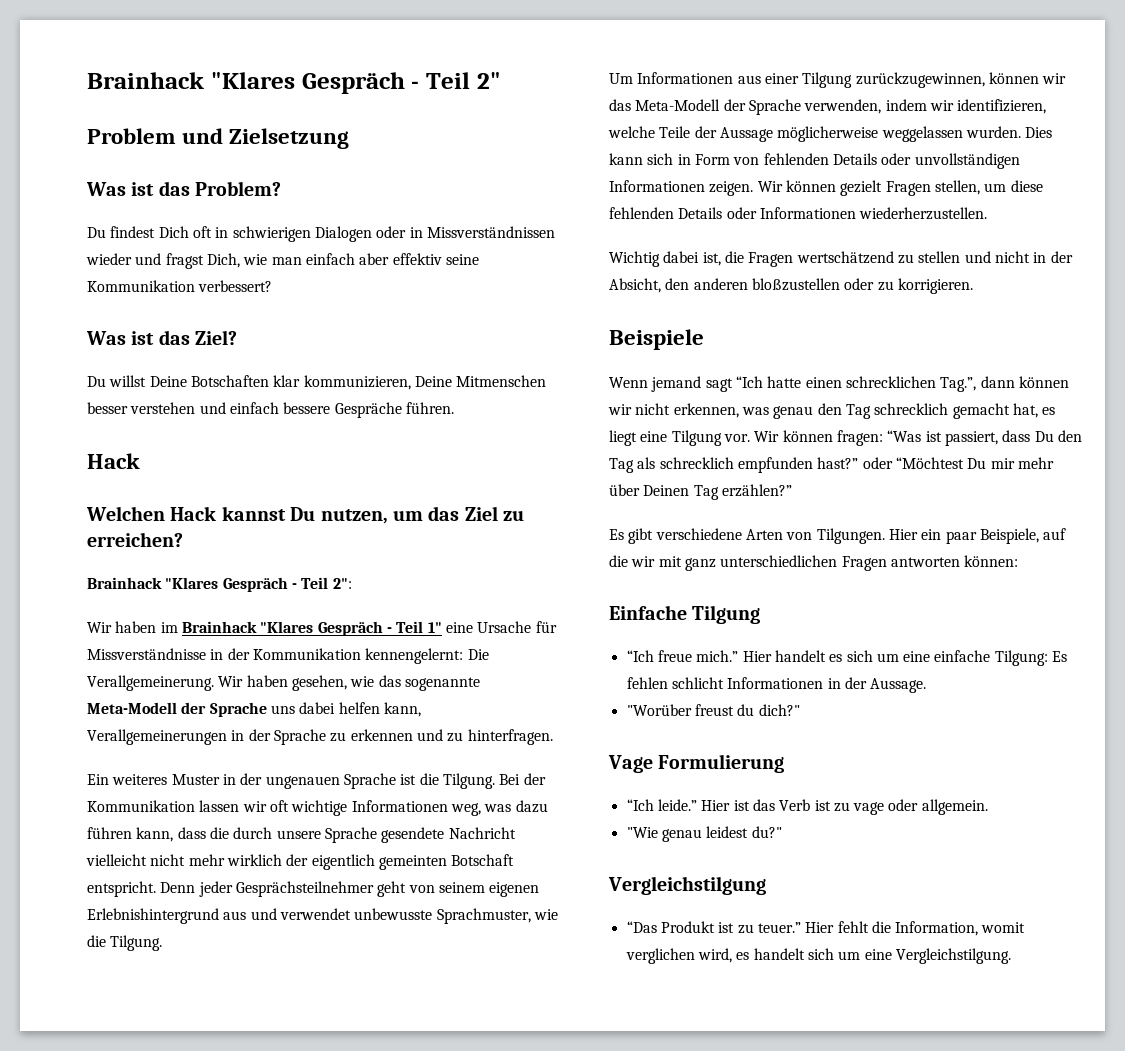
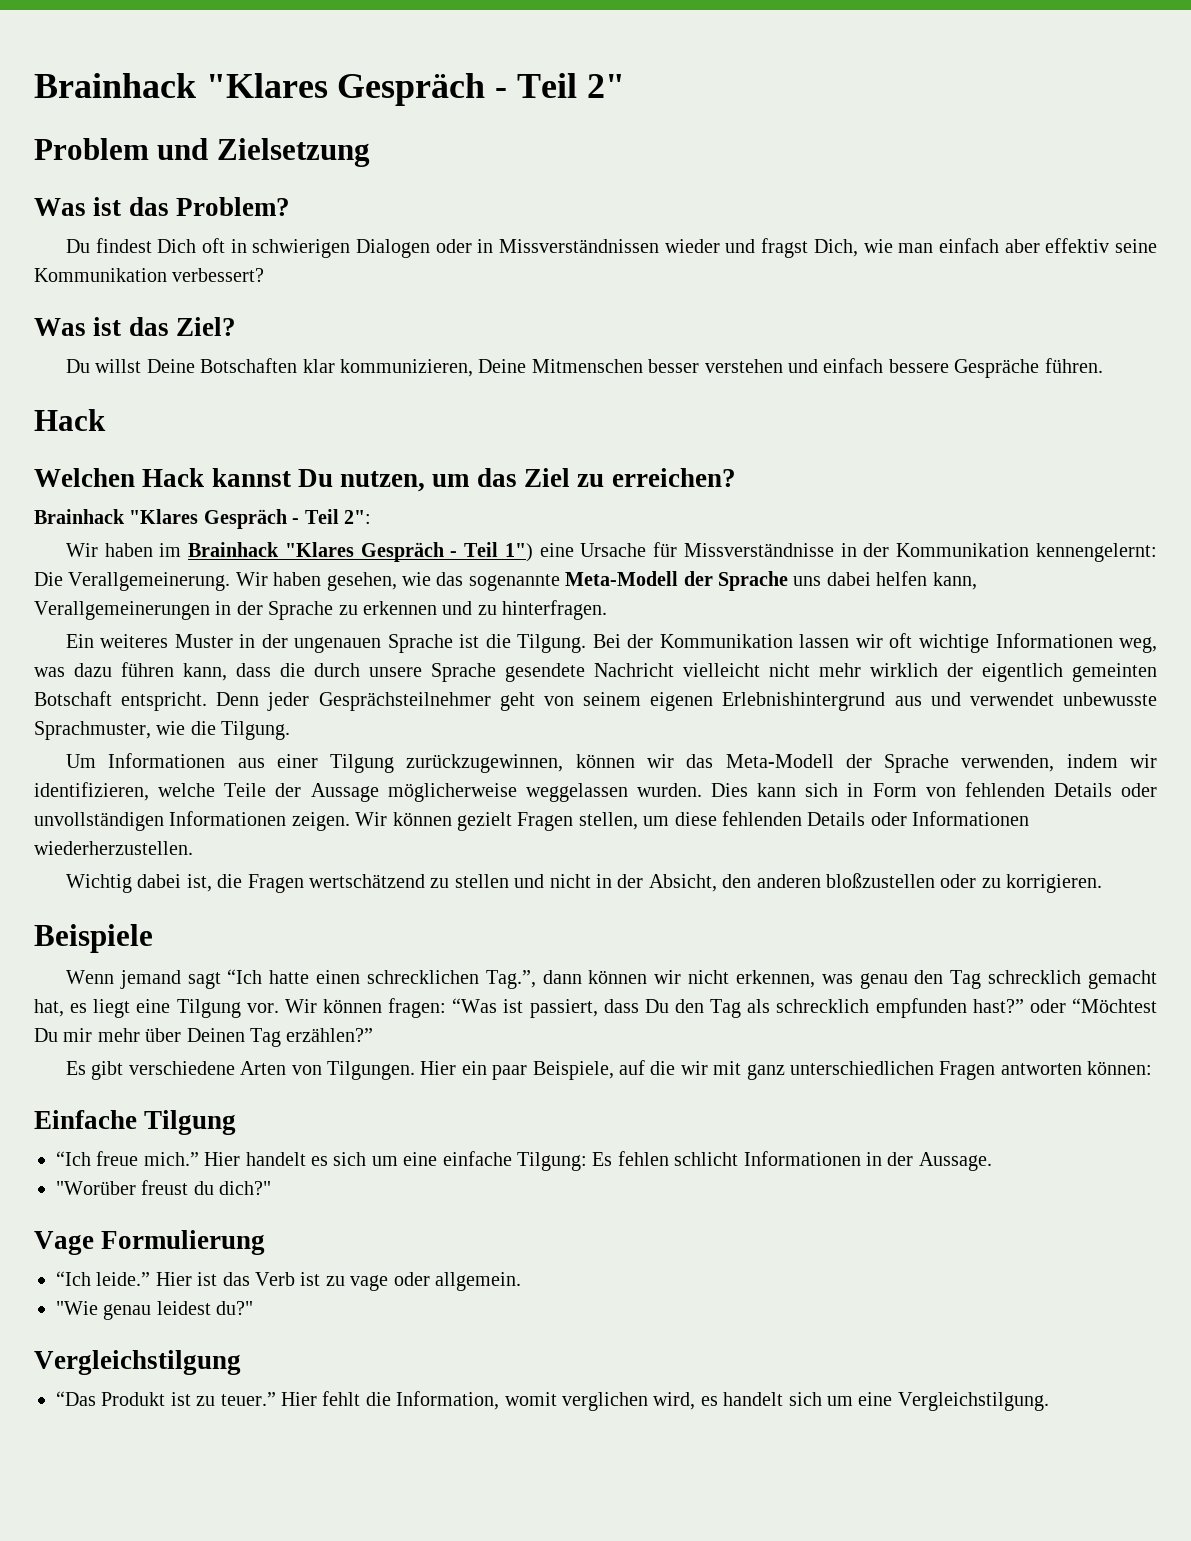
[427,622,442,633] 1" -> [504,543,533,562] 1")

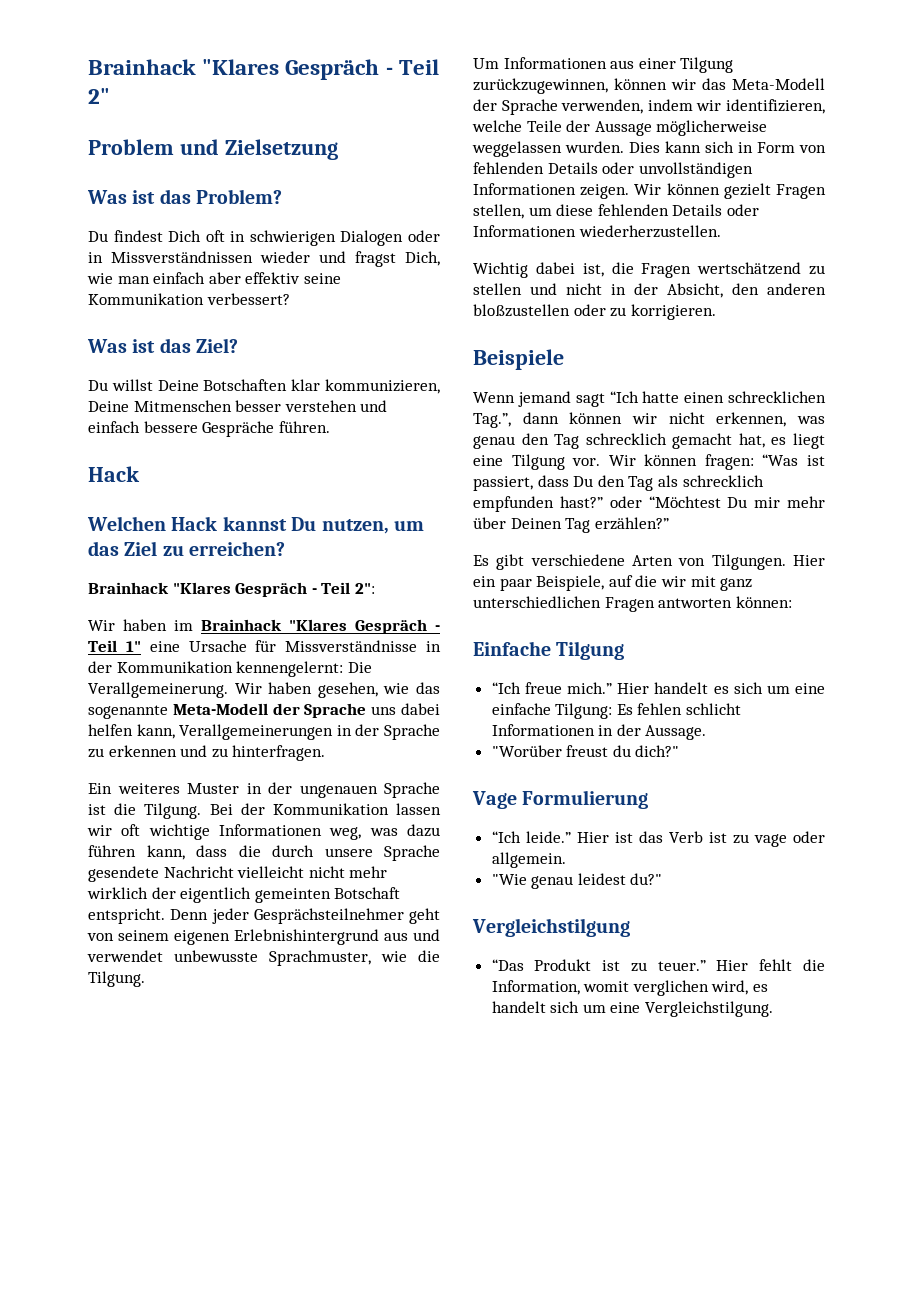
[504,543,533,562] 1") -> [125,641,141,652] 1"

